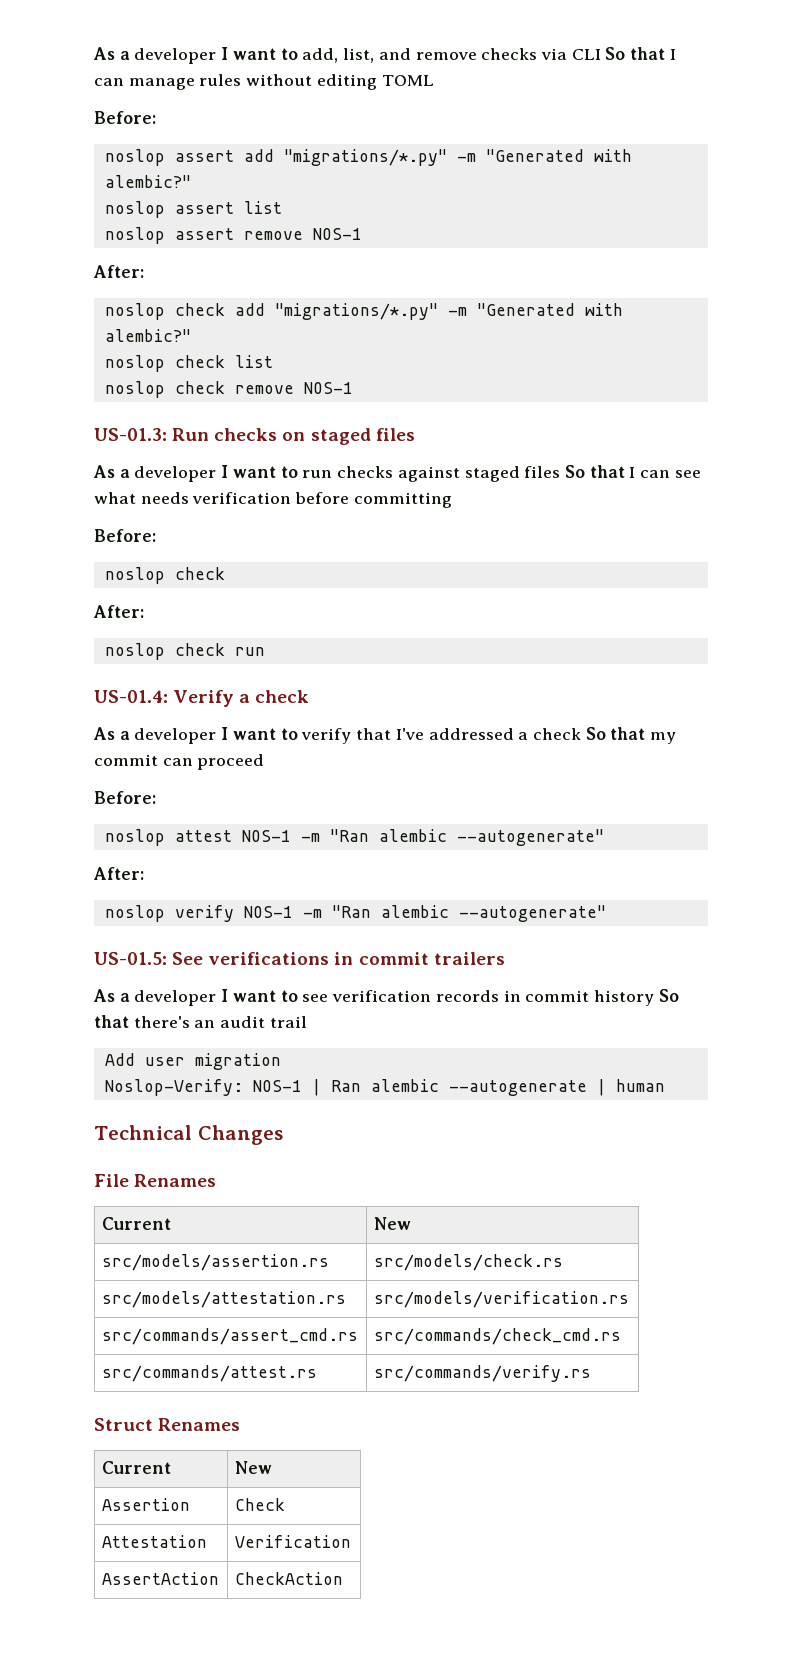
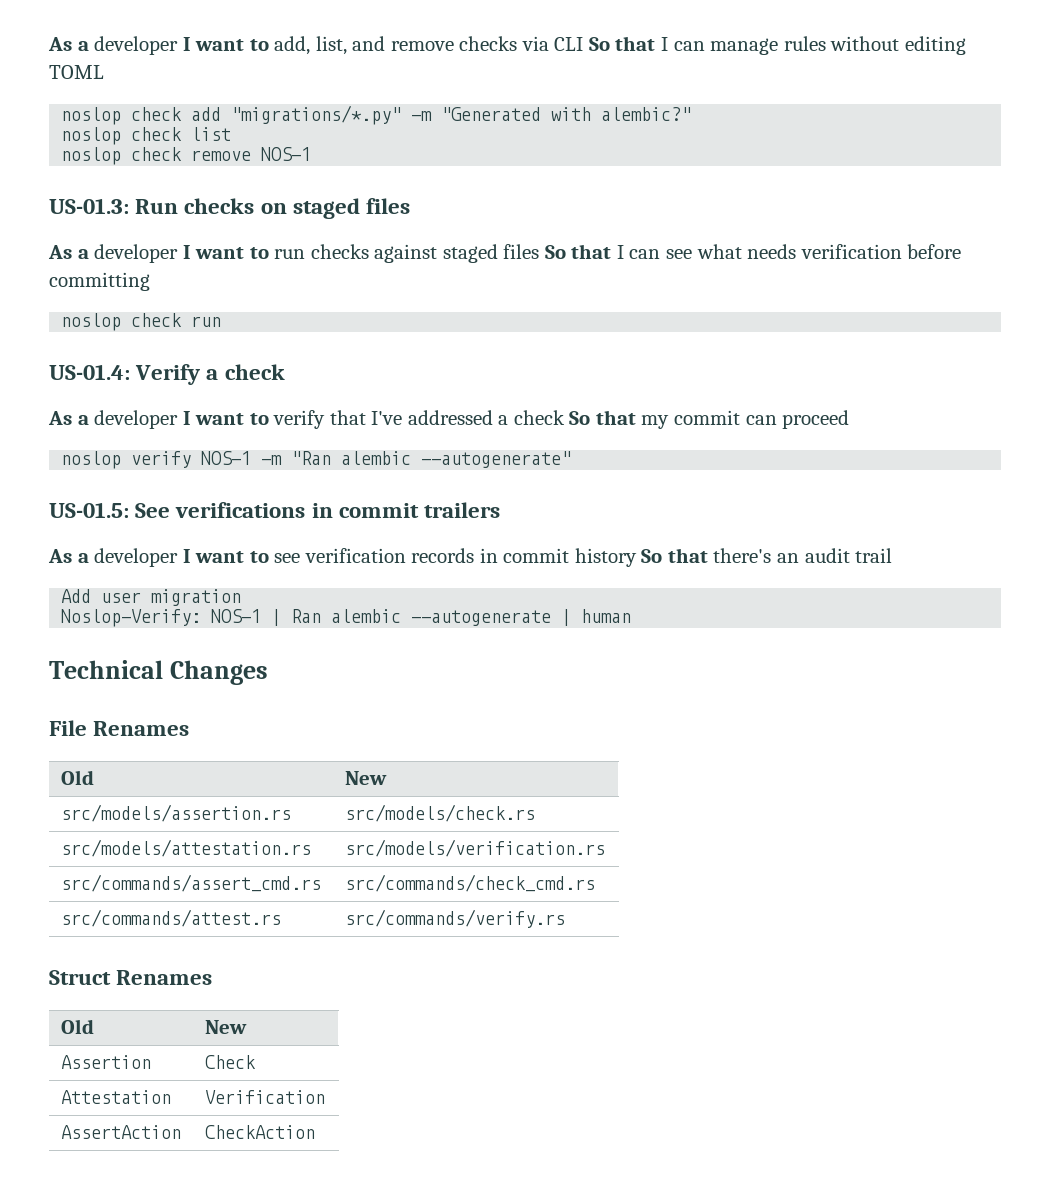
[94,111,156,124] [104,149,632,166] [104,175,191,188] [104,201,282,218] [104,227,362,244] [93,265,144,278] // Before: // noslop assert add "migrations/*.py" -m "Generated with alembic?" // noslop assert list // noslop assert remove NOS-1 // After: -> (104, 72) none
[94,529,156,542] [104,567,225,584] [93,605,144,618] // Before: // noslop check // After: -> (150, 281) none
[94,791,156,804] [104,829,604,846] [93,867,144,880] // Before: // noslop attest NOS-1 -m "Ran alembic --autogenerate" // After: -> (850, 419) none
[101,1217,171,1230] Current -> [60,770,94,785] Old
[101,1461,171,1474] Current -> [60,1019,94,1034] Old

